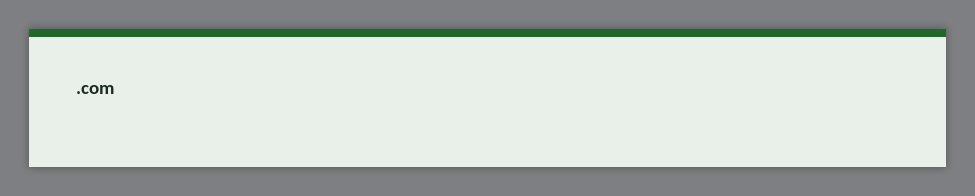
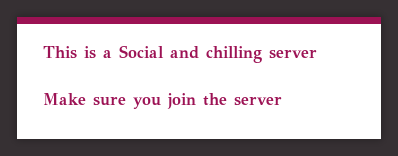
[76,85,114,94] .com -> [43,45,317,63] [43,93,282,109] This is a Social and chilling server // Make sure you join the server

